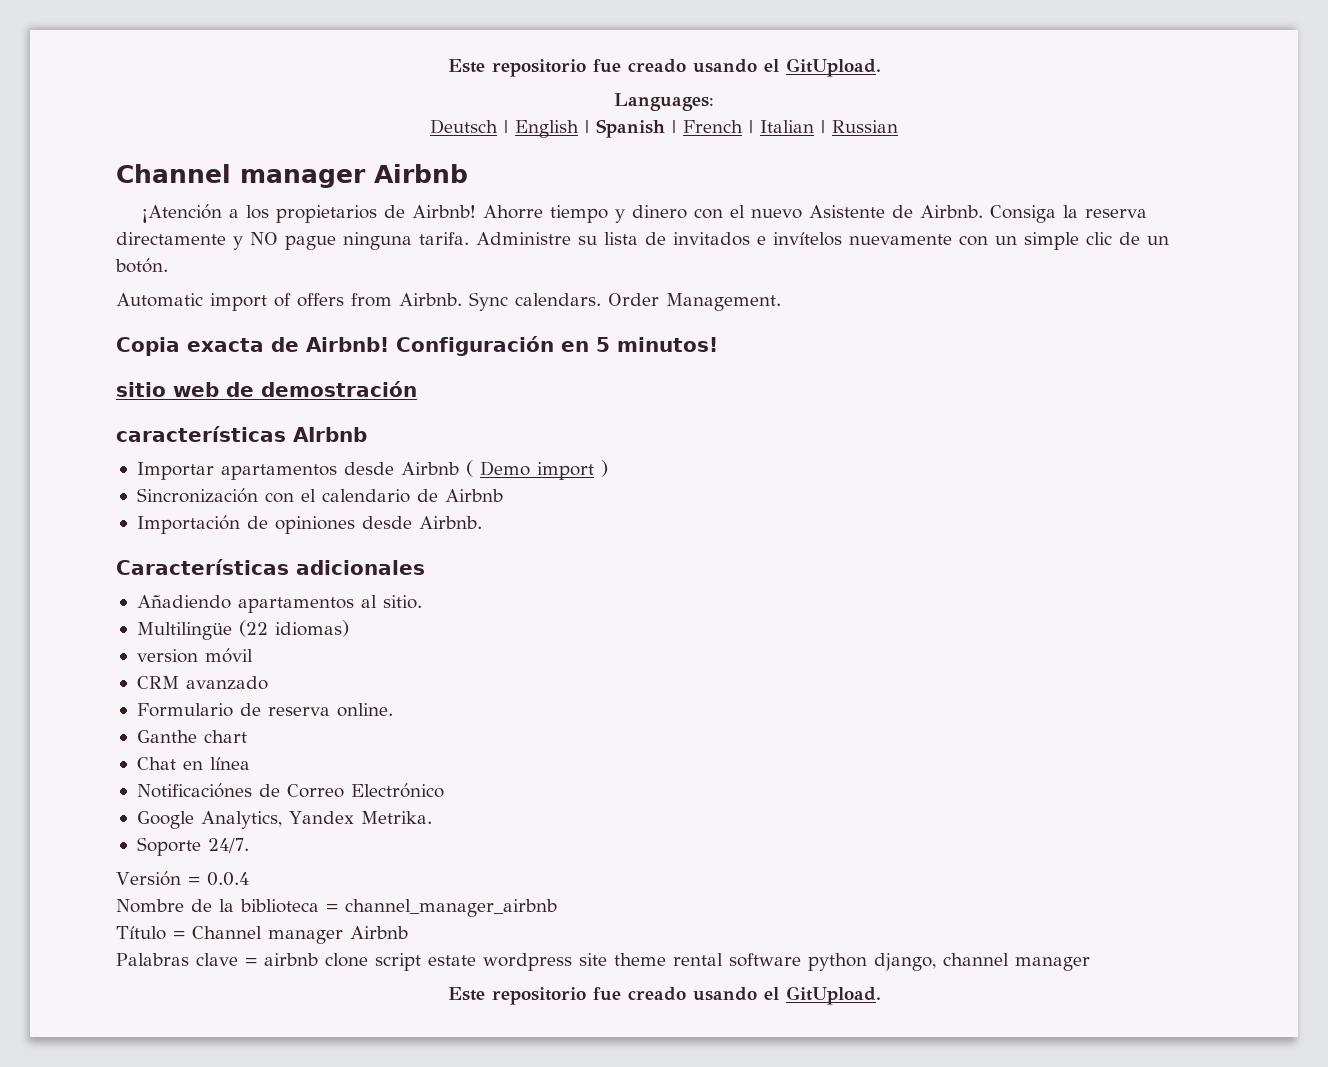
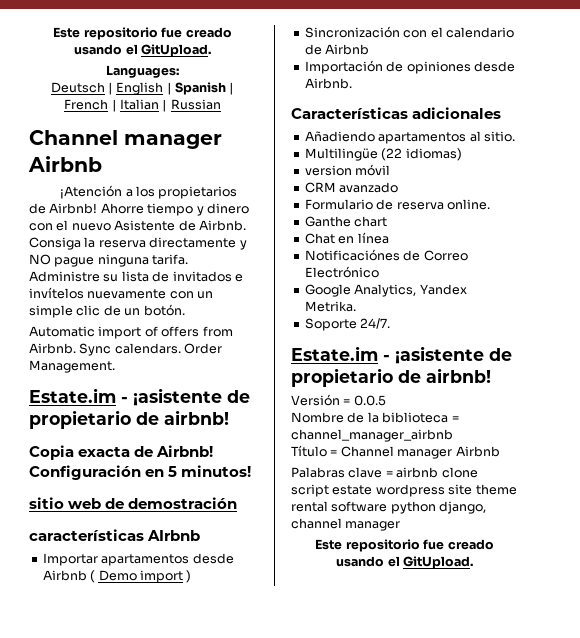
(781, 302) none -> [29,388,250,406] [29,410,229,429] // Estate.im - ¡asistente de propietario de airbnb!
(249, 845) none -> [291,346,512,364] [291,368,491,387] // Estate.im - ¡asistente de propietario de airbnb!
[206,872,249,886] 0.0.4 -> [353,395,386,406] 0.0.5

